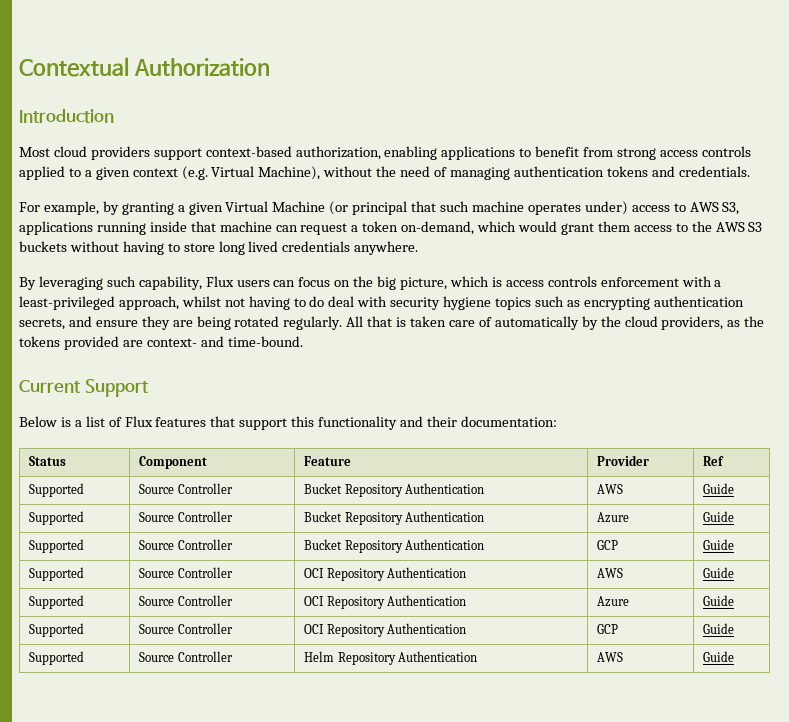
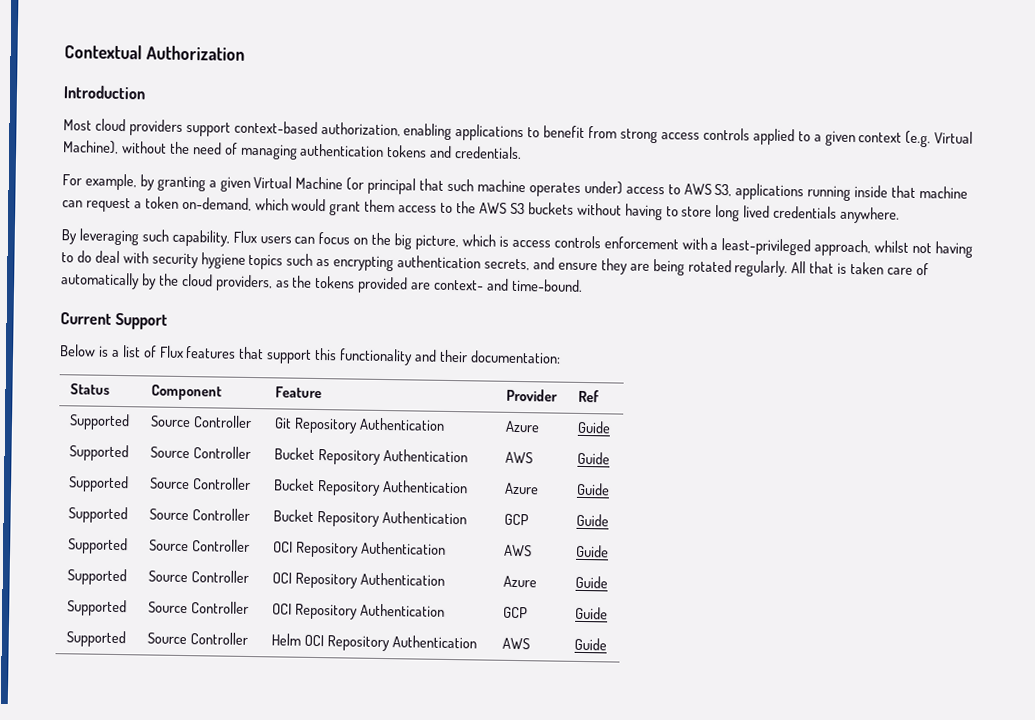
(725, 461) none -> [68,413,130,431] [149,415,252,429] [273,417,445,434] [504,420,540,433] [576,420,611,434] // Supported | Source Controller | Git Repository Authentication | Azure | Guide
(335, 656) none -> [303,634,324,647] OCI

